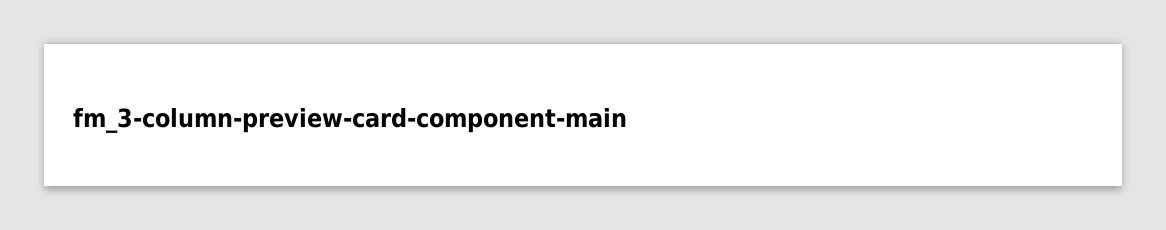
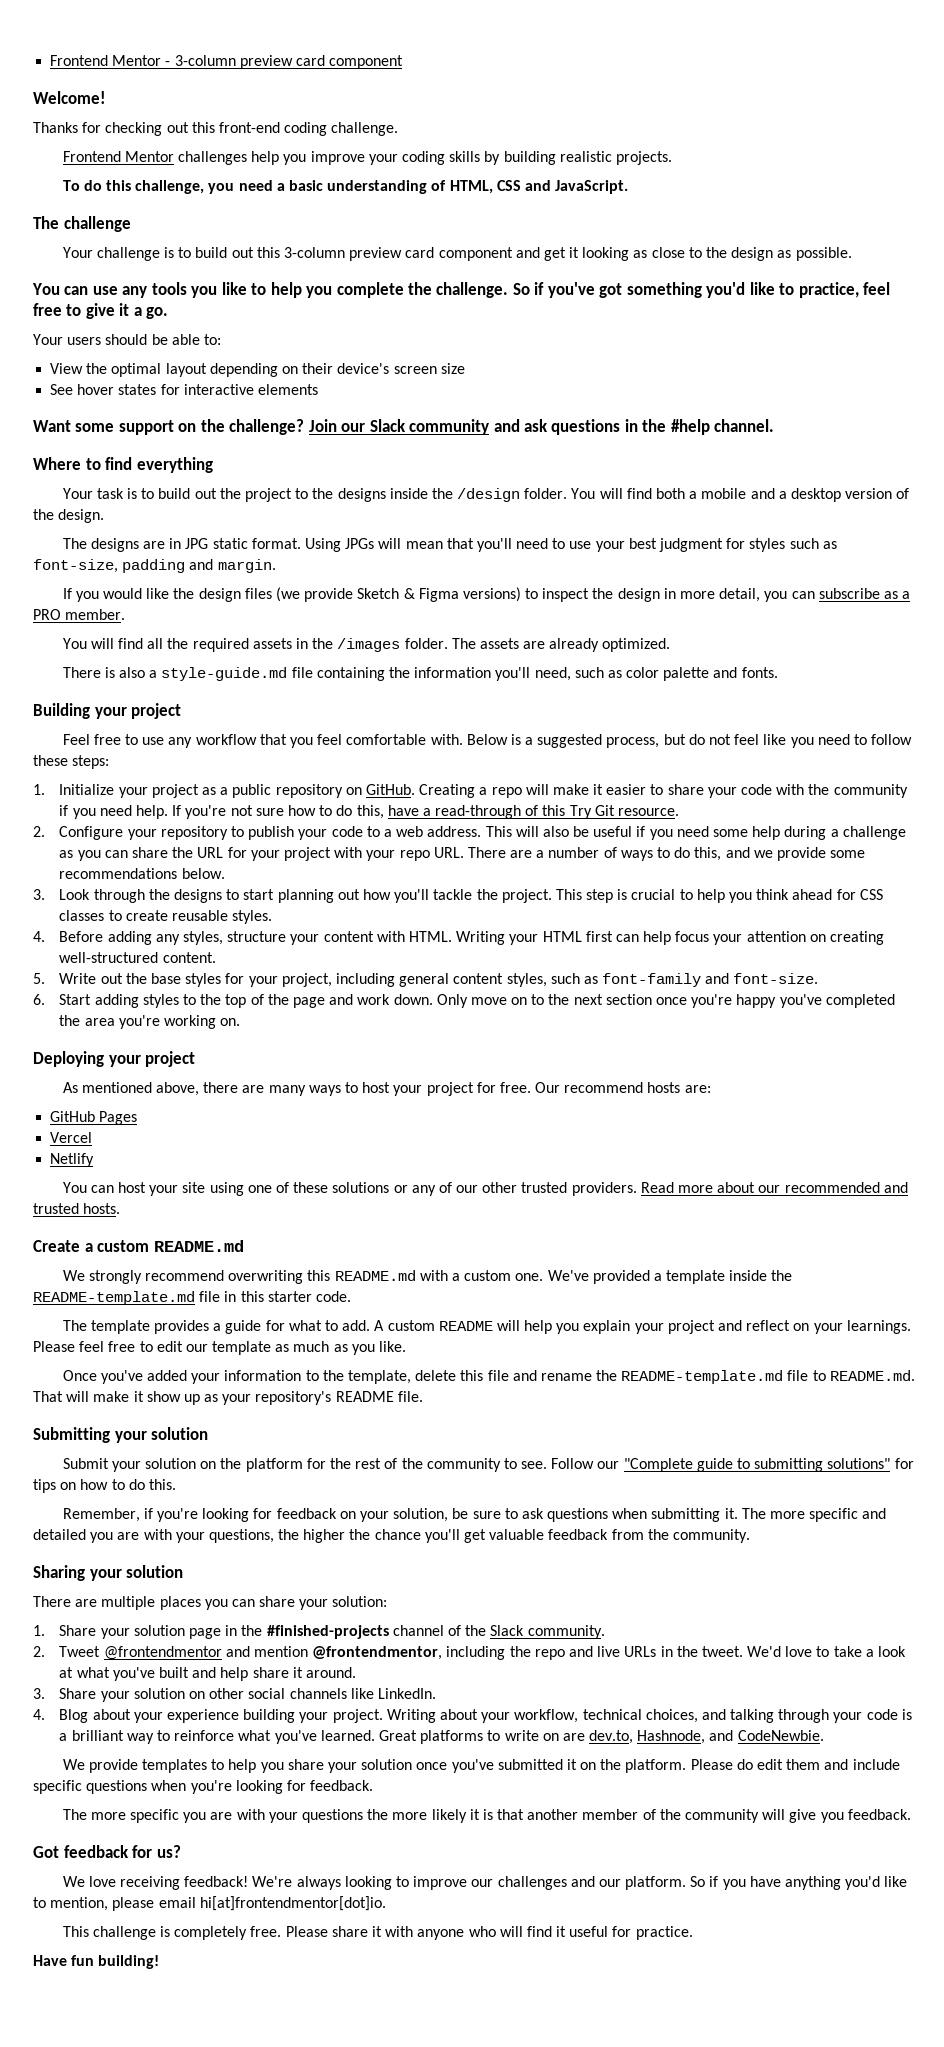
[73,108,627,133] fm_3-column-preview-card-component-main -> [50,55,404,69] [33,91,106,104] [33,122,399,136] [62,151,672,165] [62,180,629,194] [33,216,131,232] [62,247,852,261] [32,282,891,298] [33,303,169,319] [33,334,221,345] [50,363,465,377] [50,384,318,395] [33,419,775,435] [33,457,213,473] [62,488,910,502] [33,509,105,523] [62,538,837,552] [33,559,276,573] [62,587,911,602] [33,609,126,620] [62,638,671,652] [62,667,778,681] [33,703,182,719] [62,734,913,748] [33,755,110,769] [33,784,908,798] [59,805,679,819] [33,826,906,840] [59,847,866,861] [59,868,225,879] [33,889,883,903] [59,910,273,924] [33,931,884,945] [59,952,216,963] [33,973,819,987] [33,994,895,1008] [59,1015,241,1029] [33,1051,196,1067] [62,1082,711,1096] [50,1111,138,1125] [50,1132,93,1143] [50,1153,95,1167] [62,1182,908,1196] [33,1203,121,1214] [33,1240,244,1252] [62,1270,793,1284] [33,1291,351,1305] [62,1320,911,1334] [33,1341,407,1355] [62,1370,915,1384] [33,1391,423,1405] [33,1427,209,1443] [62,1458,914,1472] [33,1479,176,1493] [62,1508,887,1522] [33,1529,750,1543] [33,1565,184,1581] [33,1596,388,1610] [33,1625,605,1639] [33,1646,906,1660] [59,1667,356,1681] [33,1688,436,1702] [33,1709,912,1723] [59,1730,824,1744] [62,1759,900,1773] [33,1780,374,1794] [62,1809,911,1823] [33,1845,181,1858] [62,1876,908,1890] [33,1896,386,1911] [62,1926,693,1940] [33,1955,160,1969] Frontend Mentor - 3-column preview card component // Welcome! // Thanks for checking out this front-end coding challenge. // Frontend Mentor challenges help you improve your coding skills by building realistic projects. // To do this challenge, you need a basic understanding of HTML, CSS and JavaScript. // The challenge // Your challenge is to build out this 3-column preview card component and get it looking as close to the design as possible. // You can use any tools you like to help you complete the challenge. So if you've got something you'd like to practice, feel free to give it a go. // Your users should be able to: // View the optimal layout depending on their device's screen size // See hover states for interactive elements // Want some support on the challenge? Join our Slack community and ask questions in the #help channel. // Where to find everything // Your task is to build out the project to the designs inside the /design folder. You will find both a mobile and a desktop version of the design. // The designs are in JPG static format. Using JPGs will mean that you'll need to use your best judgment for styles such as font-size, padding and margin. // If you would like the design files (we provide Sketch & Figma versions) to inspect the design in more detail, you can subscribe as a PRO member. // You will find all the required assets in the /images folder. The assets are already optimized. // There is also a style-guide.md file containing the information you'll need, such as color palette and fonts. // Building your project // Feel free to use any workflow that you feel comfortable with. Below is a suggested process, but do not feel like you need to follow these steps: // 1. Initialize your project as a public repository on GitHub. Creating a repo will make it easier to share your code with the community if you need help. If you're not sure how to do this, have a read-through of this Try Git resource. // 2. Configure your repository to publish your code to a web address. This will also be useful if you need some help during a challenge as you can share the URL for your project with your repo URL. There are a number of ways to do this, and we provide some recommendations below. // 3. Look through the designs to start planning out how you'll tackle the project. This step is crucial to help you think ahead for CSS classes to create reusable styles. // 4. Before adding any styles, structure your content with HTML. Writing your HTML first can help focus your attention on creating well-structured content. // 5. Write out the base styles for your project, including general content styles, such as font-family and font-size. // 6. Start adding styles to the top of the page and work down. Only move on to the next section once you're happy you've completed the area you're working on. // Deploying your project // As mentioned above, there are many ways to host your project for free. Our recommend hosts are: // GitHub Pages // Vercel // Netlify // You can host your site using one of these solutions or any of our other trusted providers. Read more about our recommended and trusted hosts. // Create a custom README.md // We strongly recommend overwriting this README.md with a custom one. We've provided a template inside the README-template.md file in this starter code. // The template provides a guide for what to add. A custom README will help you explain your project and reflect on your learnings. Please feel free to edit our template as much as you like. // Once you've added your information to the template, delete this file and rename the README-template.md file to README.md. That will make it show up as your repository's README file. // Submitting your solution // Submit your solution on the platform for the rest of the community to see. Follow our "Complete guide to submitting solutions" for tips on how to do this. // Remember, if you're looking for feedback on your solution, be sure to ask questions when submitting it. The more specific and detailed you are with your questions, the higher the chance you'll get valuable feedback from the community. // Sharing your solution // There are multiple places you can share your solution: // 1. Share your solution page in the #finished-projects channel of the Slack community. // 2. Tweet @frontendmentor and mention @frontendmentor, including the repo and live URLs in the tweet. We'd love to take a look at what you've built and help share it around. // 3. Share your solution on other social channels like LinkedIn. // 4. Blog about your experience building your project. Writing about your workflow, technical choices, and talking through your code is a brilliant way to reinforce what you've learned. Great platforms to write on are dev.to, Hashnode, and CodeNewbie. // We provide templates to help you share your solution once you've submitted it on the platform. Please do edit them and include specific questions when you're looking for feedback. // The more specific you are with your questions the more likely it is that another member of the community will give you feedback. // Got feedback for us? // We love receiving feedback! We're always looking to improve our challenges and our platform. So if you have anything you'd like to mention, please email hi[at]frontendmentor[dot]io. // This challenge is completely free. Please share it with anyone who will find it useful for practice. // Have fun building!

